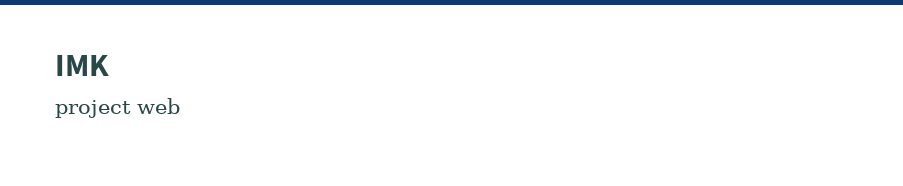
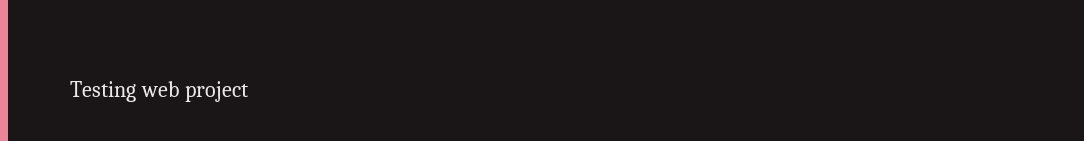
[55,55,109,76] [55,98,180,118] IMK // project web -> [70,81,249,102] Testing web project

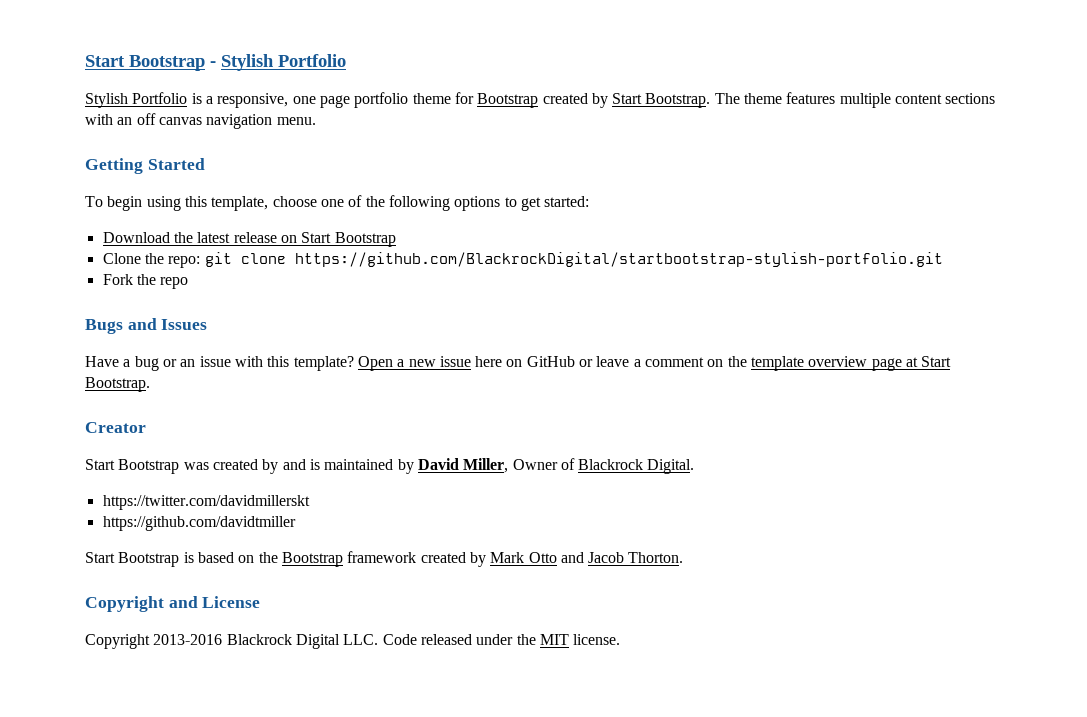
[70,81,249,102] Testing web project -> [85,54,346,71] [85,92,996,108] [85,113,316,129] [85,158,205,174] [85,195,590,211] [102,232,396,247] [102,252,943,268] [102,274,189,289] [85,318,208,334] [85,356,952,371] [85,377,150,392] [85,422,146,433] [85,458,695,474] [102,495,310,510] [102,516,296,531] [85,551,684,567] [85,596,261,612] [85,634,621,649] Start Bootstrap - Stylish Portfolio // Stylish Portfolio is a responsive, one page portfolio theme for Bootstrap created by Start Bootstrap. The theme features multiple content sections with an off canvas navigation menu. // Getting Started // To begin using this template, choose one of the following options to get started: // Download the latest release on Start Bootstrap // Clone the repo: git clone https://github.com/BlackrockDigital/startbootstrap-stylish-portfolio.git // Fork the repo // Bugs and Issues // Have a bug or an issue with this template? Open a new issue here on GitHub or leave a comment on the template overview page at Start Bootstrap. // Creator // Start Bootstrap was created by and is maintained by David Miller, Owner of Blackrock Digital. // https://twitter.com/davidmillerskt // https://github.com/davidtmiller // Start Bootstrap is based on the Bootstrap framework created by Mark Otto and Jacob Thorton. // Copyright and License // Copyright 2013-2016 Blackrock Digital LLC. Code released under the MIT license.

